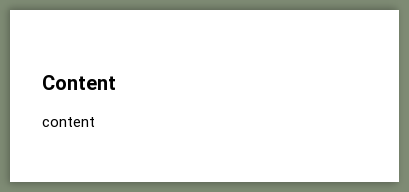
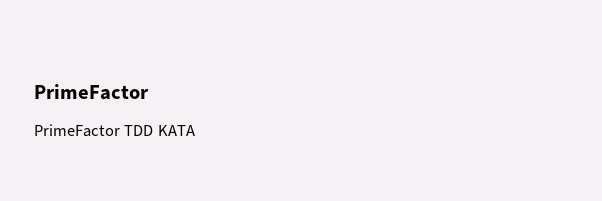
[42,75,116,90] [42,117,95,127] Content // content -> [34,84,149,100] [34,124,195,137] PrimeFactor // PrimeFactor TDD KATA

